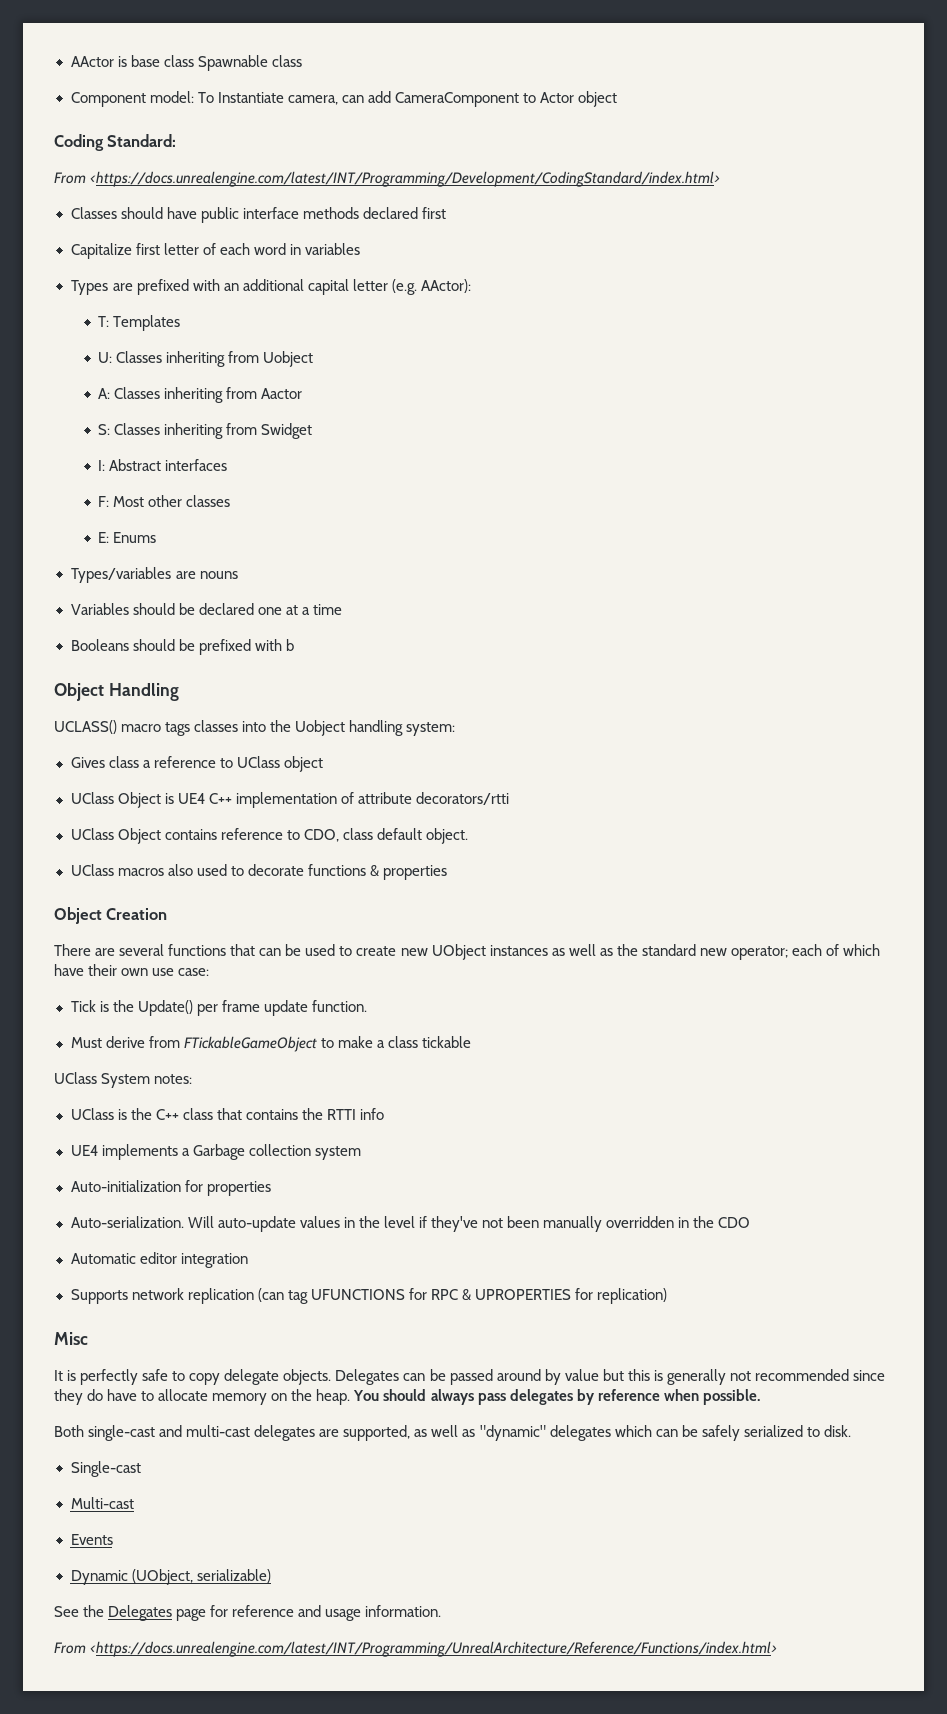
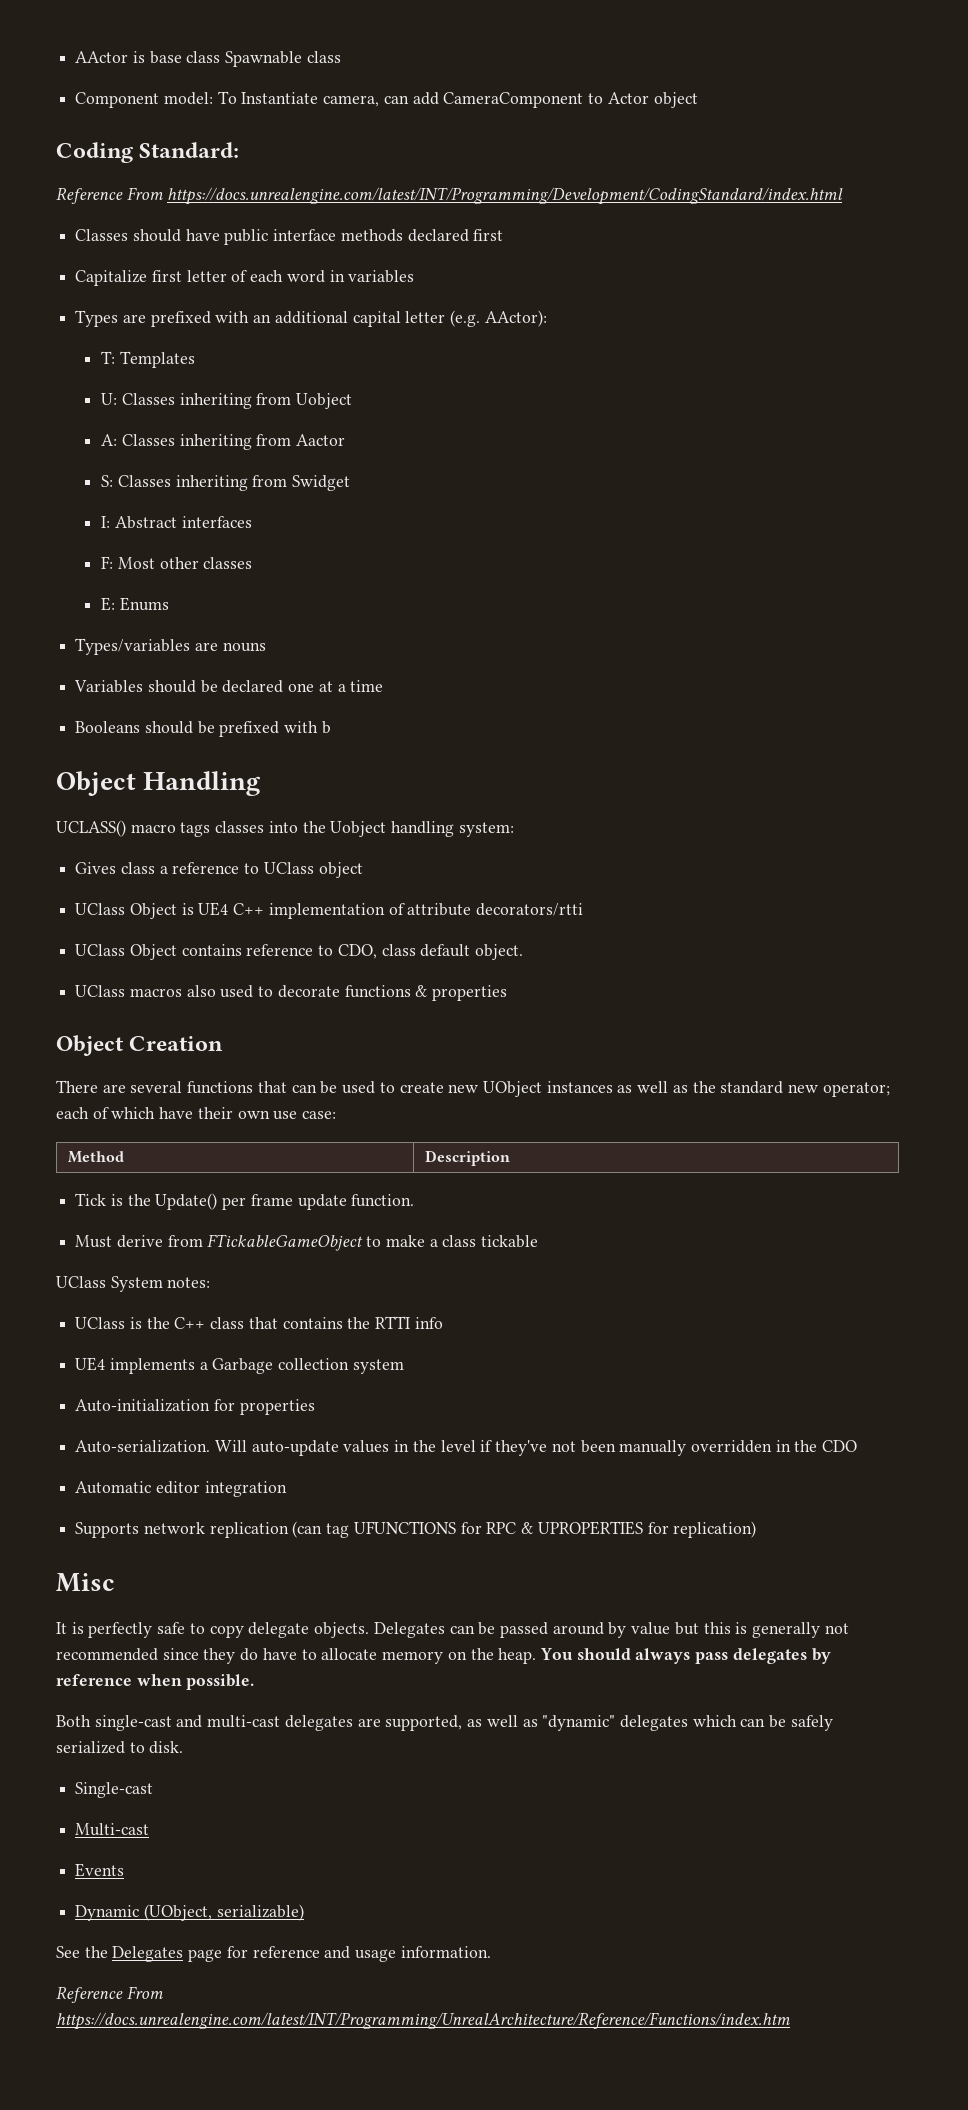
[54,171,721,187] From <https://docs.unrealengine.com/latest/INT/Programming/Development/CodingStandard/index.html> -> [56,187,844,205] Reference From https://docs.unrealengine.com/latest/INT/Programming/Development/CodingStandard/index.html
(210, 972) none -> [68,1151,125,1163] [425,1150,511,1166] // Method | Description
[54,1641,778,1657] From <https://docs.unrealengine.com/latest/INT/Programming/UnrealArchitecture/Reference/Functions/index.html> -> [56,1986,163,2003] [56,2012,790,2030] Reference From https://docs.unrealengine.com/latest/INT/Programming/UnrealArchitecture/Reference/Functions/index.htm

